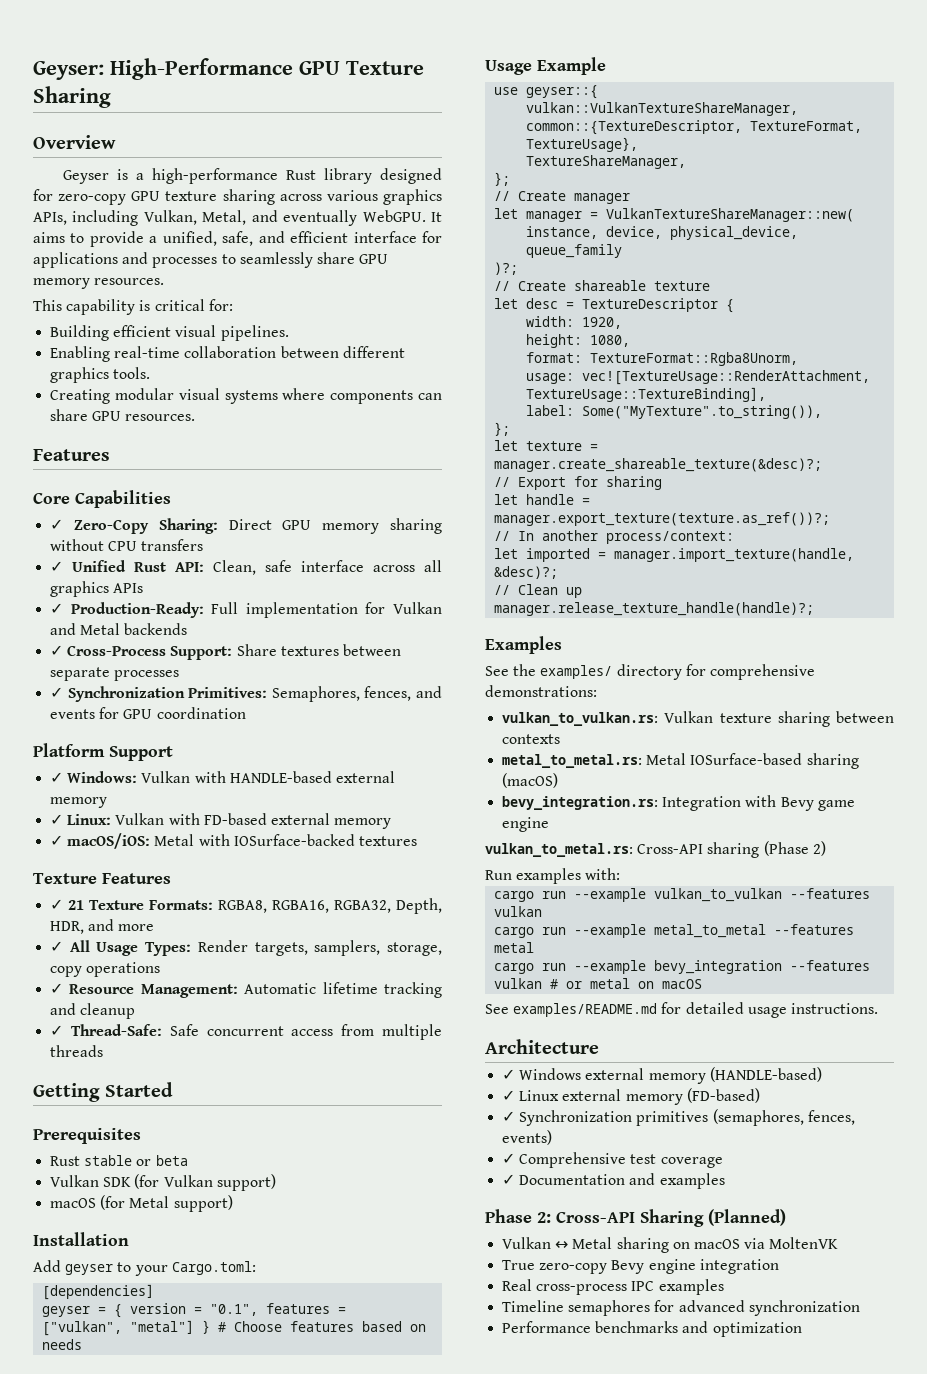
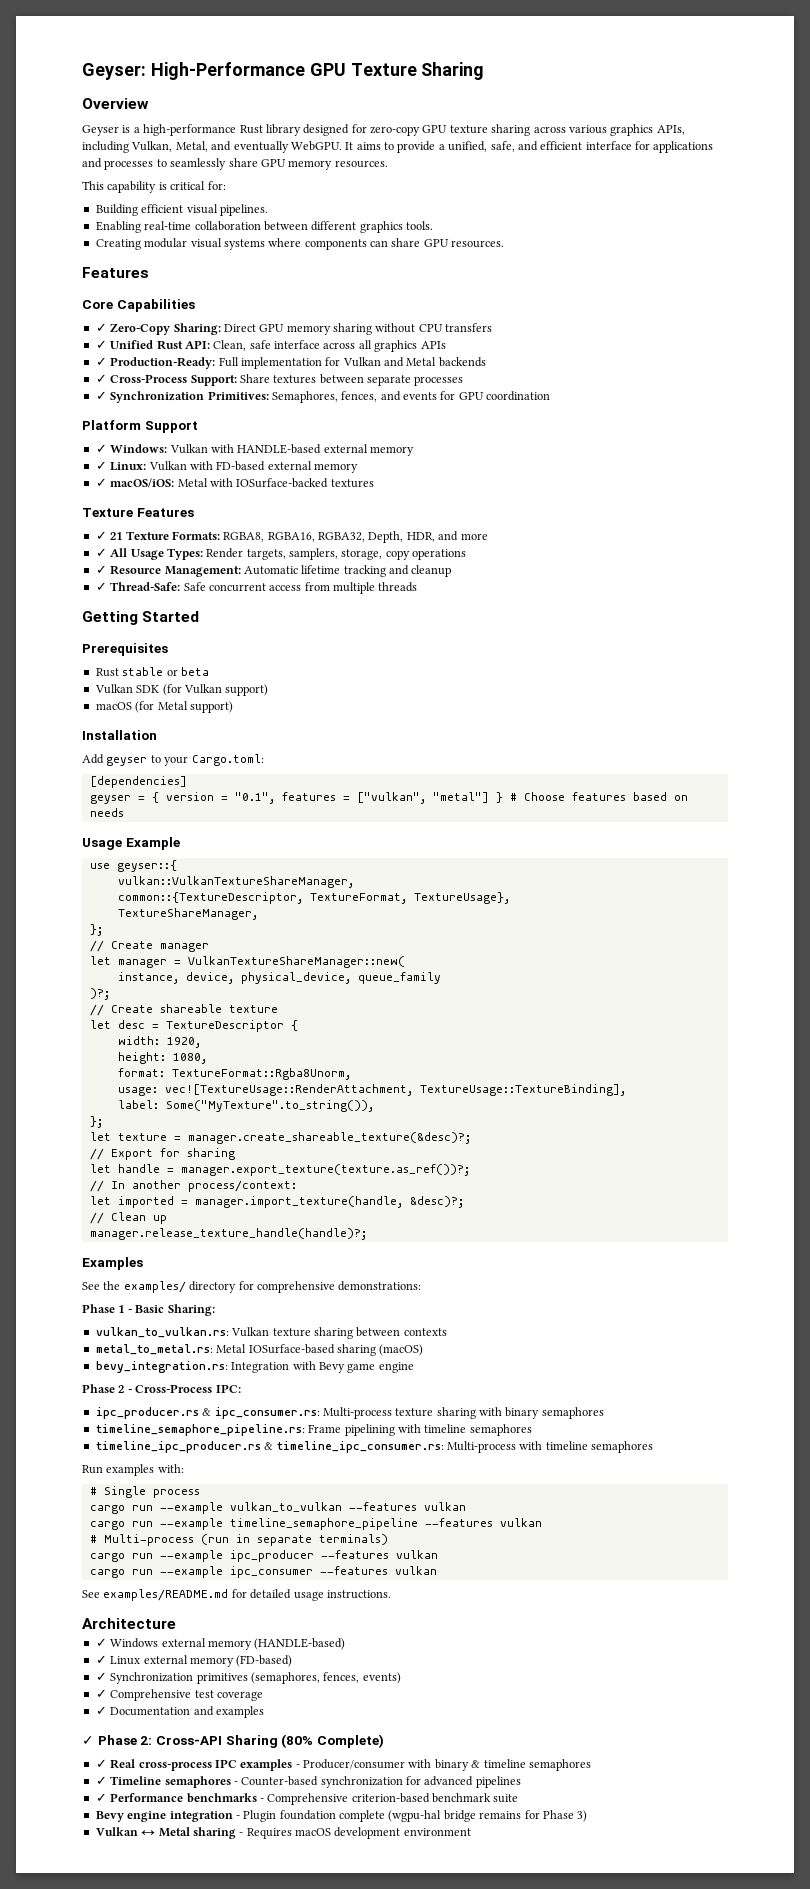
(597, 691) none -> [82,1304,215,1316] // Phase 1 - Basic Sharing:
[485,841,826,858] vulkan_to_metal.rs: Cross-API sharing (Phase 2) -> [82,1384,241,1393] [95,1407,604,1419] [95,1424,532,1436] [95,1441,653,1453] Phase 2 - Cross-Process IPC: // ipc_producer.rs & ipc_consumer.rs: Multi-process texture sharing with binary semaphores // timeline_semaphore_pipeline.rs: Frame pipelining with timeline semaphores // timeline_ipc_producer.rs & timeline_ipc_consumer.rs: Multi-process with timeline semaphores
(621, 874) none -> [89,1486,200,1498] // # Single process
[654,924,855,938] [494,942,535,953] [494,960,871,974] [494,978,703,989] metal_to_metal --features metal // cargo run --example bevy_integration --features vulkan # or metal on macOS -> [229,1518,542,1530] [89,1534,388,1546] [89,1550,438,1562] [89,1566,437,1578] timeline_semaphore_pipeline --features vulkan // # Multi-process (run in separate terminals) // cargo run --example ipc_producer --features vulkan // cargo run --example ipc_consumer --features vulkan
(725, 1181) none -> [82,1736,94,1745] ✓
[708,1209,786,1226] [502,1237,839,1253] [502,1259,779,1274] [502,1279,724,1295] [502,1300,860,1316] [502,1321,802,1337] (Planned) // Vulkan ↔ Metal sharing on macOS via MoltenVK // True zero-copy Bevy engine integration // Real cross-process IPC examples // Timeline semaphores for advanced synchronization // Performance benchmarks and optimization -> [281,1734,384,1748] [95,1759,591,1771] [95,1776,521,1788] [95,1793,519,1805] [95,1810,588,1822] [95,1827,471,1839] (80% Complete) // ✓ Real cross-process IPC examples - Producer/consumer with binary & timeline semaphores // ✓ Timeline semaphores - Counter-based synchronization for advanced pipelines // ✓ Performance benchmarks - Comprehensive criterion-based benchmark suite // Bevy engine integration - Plugin foundation complete (wgpu-hal bridge remains for Phase 3) // Vulkan ↔ Metal sharing - Requires macOS development environment

